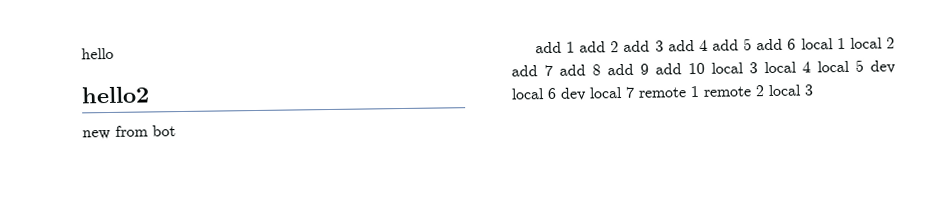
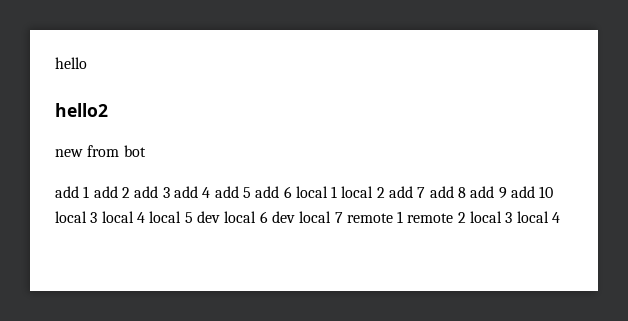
(813, 90) none -> [516,211,561,223] local 4

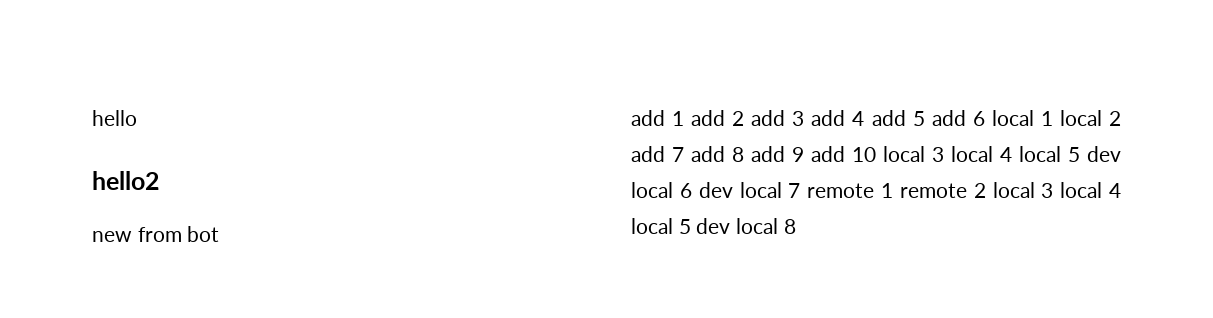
(561, 217) none -> [631,218,796,234] local 5 dev local 8

